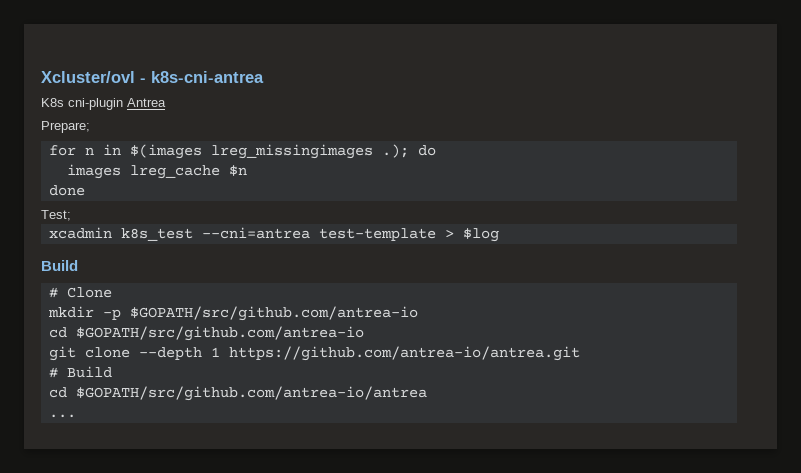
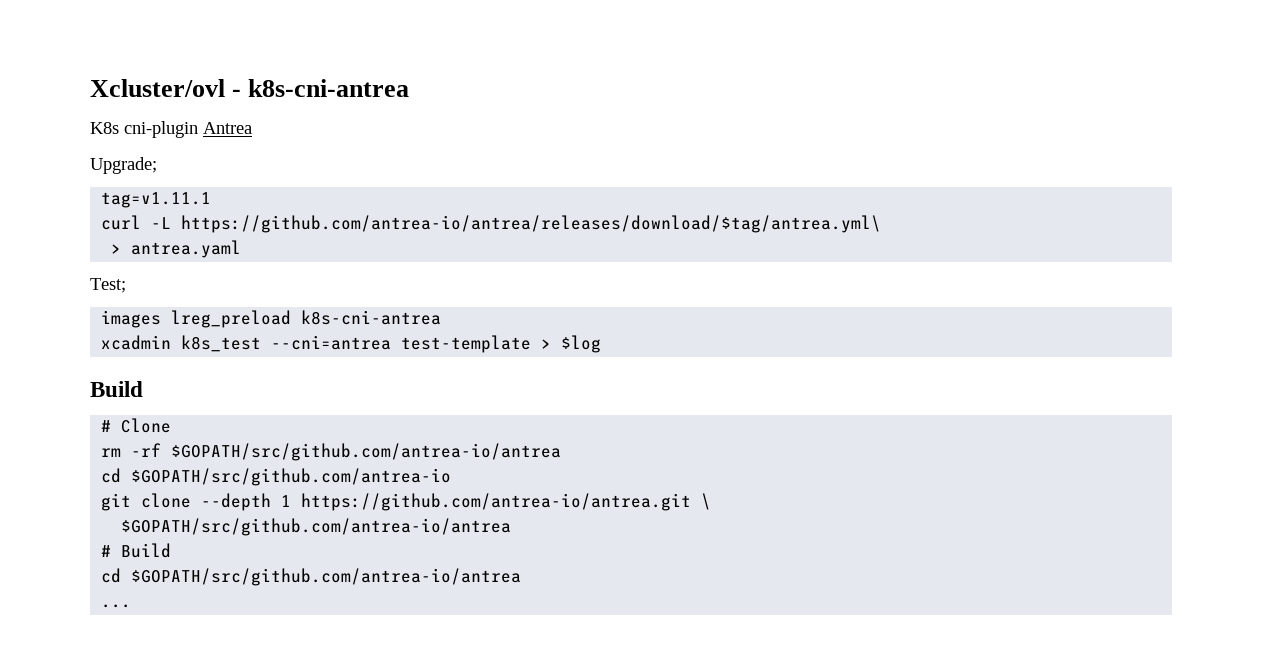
[41,121,90,133] [48,144,436,159] [66,164,247,179] [48,185,85,196] [41,210,71,221] Prepare; // for n in $(images lreg_missingimages .); do // images lreg_cache $n // done // Test; -> [90,157,157,174] [101,192,212,208] [101,215,882,233] [111,240,242,258] [90,278,126,293] [101,310,442,328] Upgrade; // tag=v1.11.1 // curl -L https://github.com/antrea-io/antrea/releases/download/$tag/antrea.yml\ // > antrea.yaml // Test; // images lreg_preload k8s-cni-antrea
[47,306,418,321] mkdir -p $GOPATH/src/github.com/antrea-io -> [101,443,562,461] rm -rf $GOPATH/src/github.com/antrea-io/antrea
(580, 353) none -> [701,493,712,510] [121,518,512,536] \ // $GOPATH/src/github.com/antrea-io/antrea

